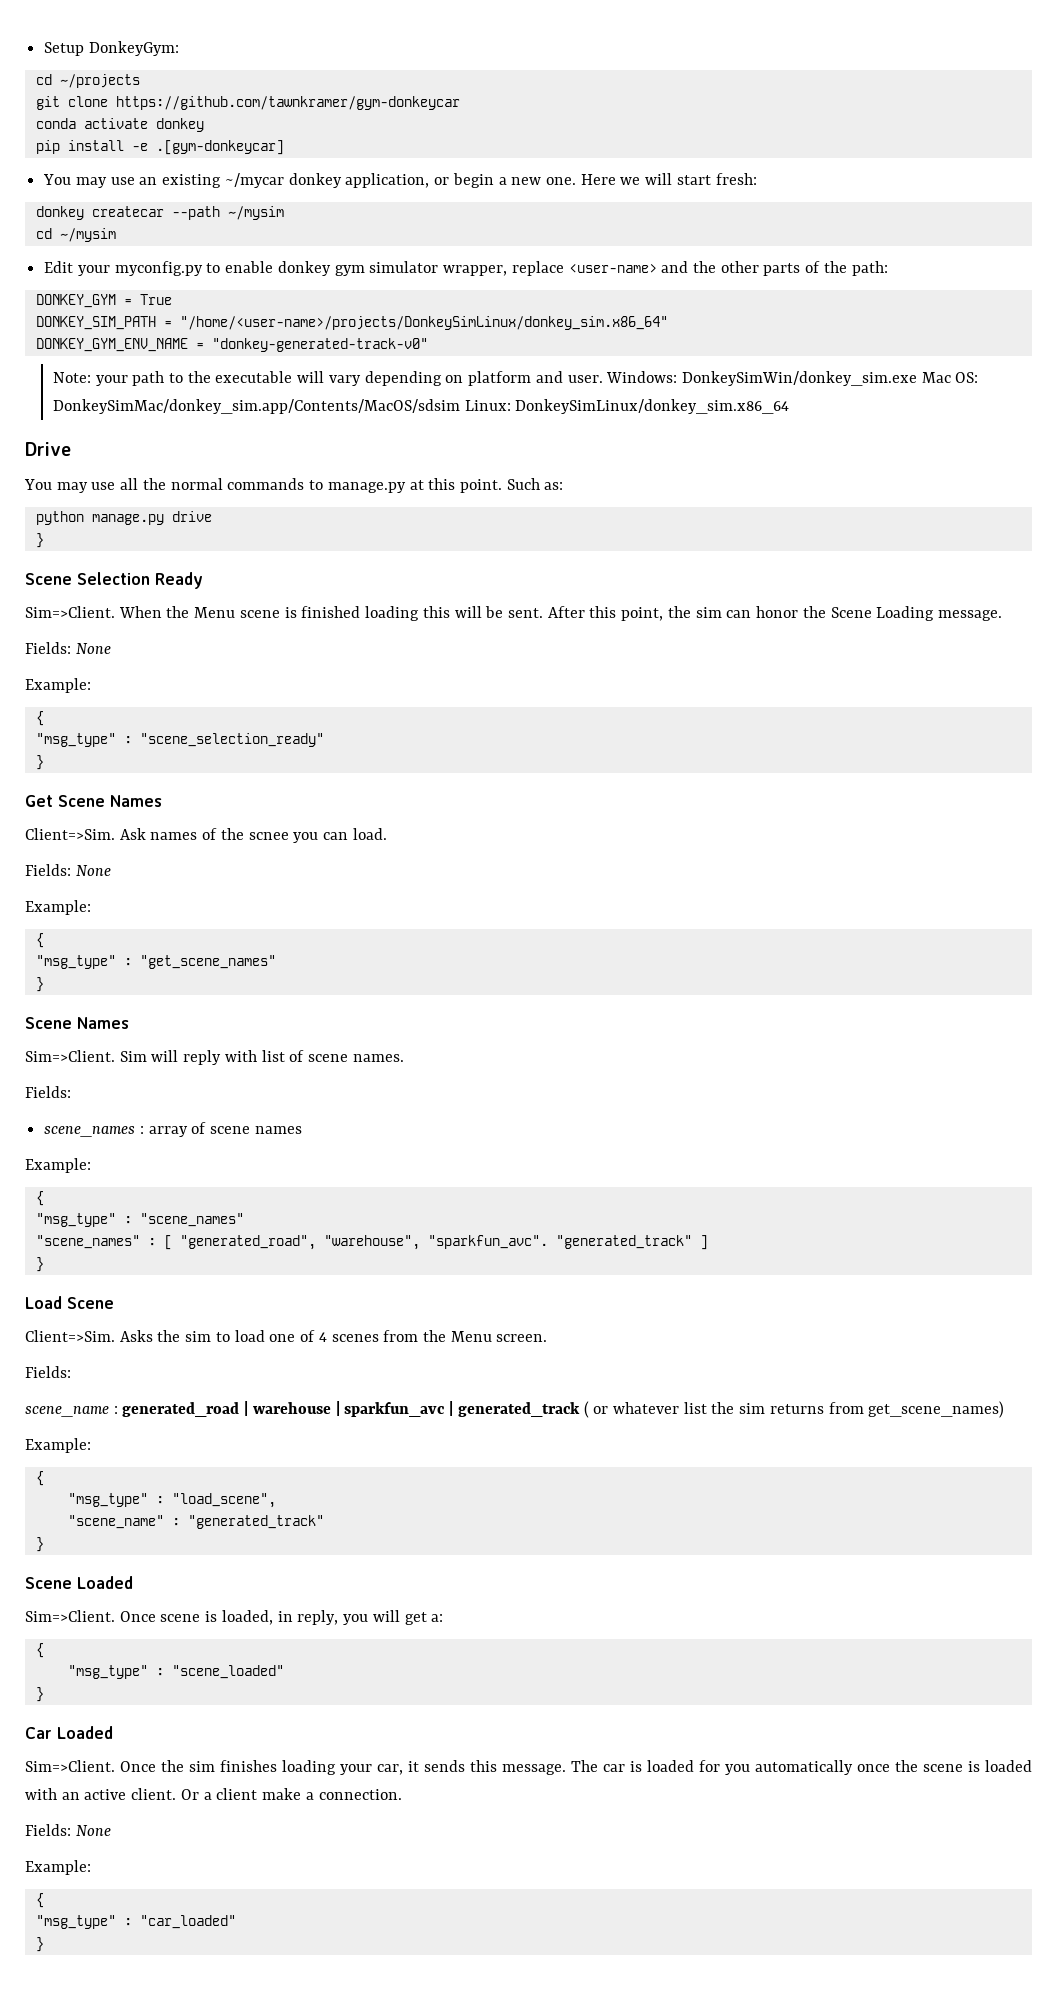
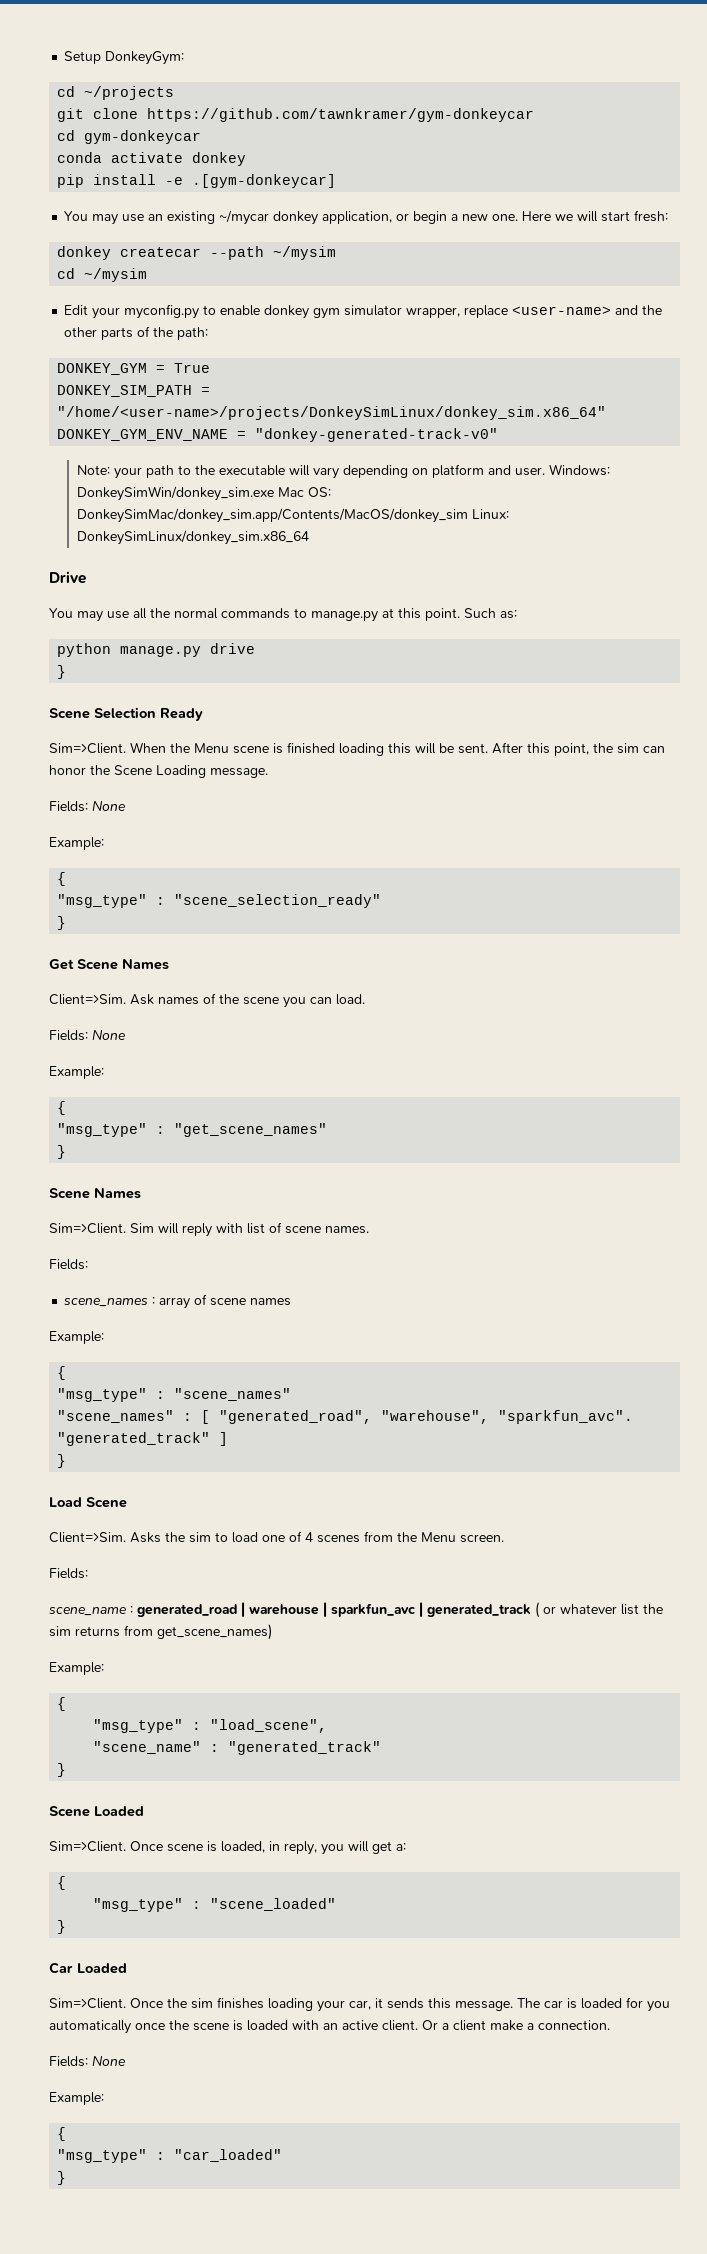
(460, 103) none -> [57,130,202,144] // cd gym-donkeycar
[52,399,460,414] DonkeySimMac/donkey_sim.app/Contents/MacOS/sdsim -> [76,508,468,523] DonkeySimMac/donkey_sim.app/Contents/MacOS/donkey_sim
[248,832,289,840] scnee -> [243,997,279,1005] scene

